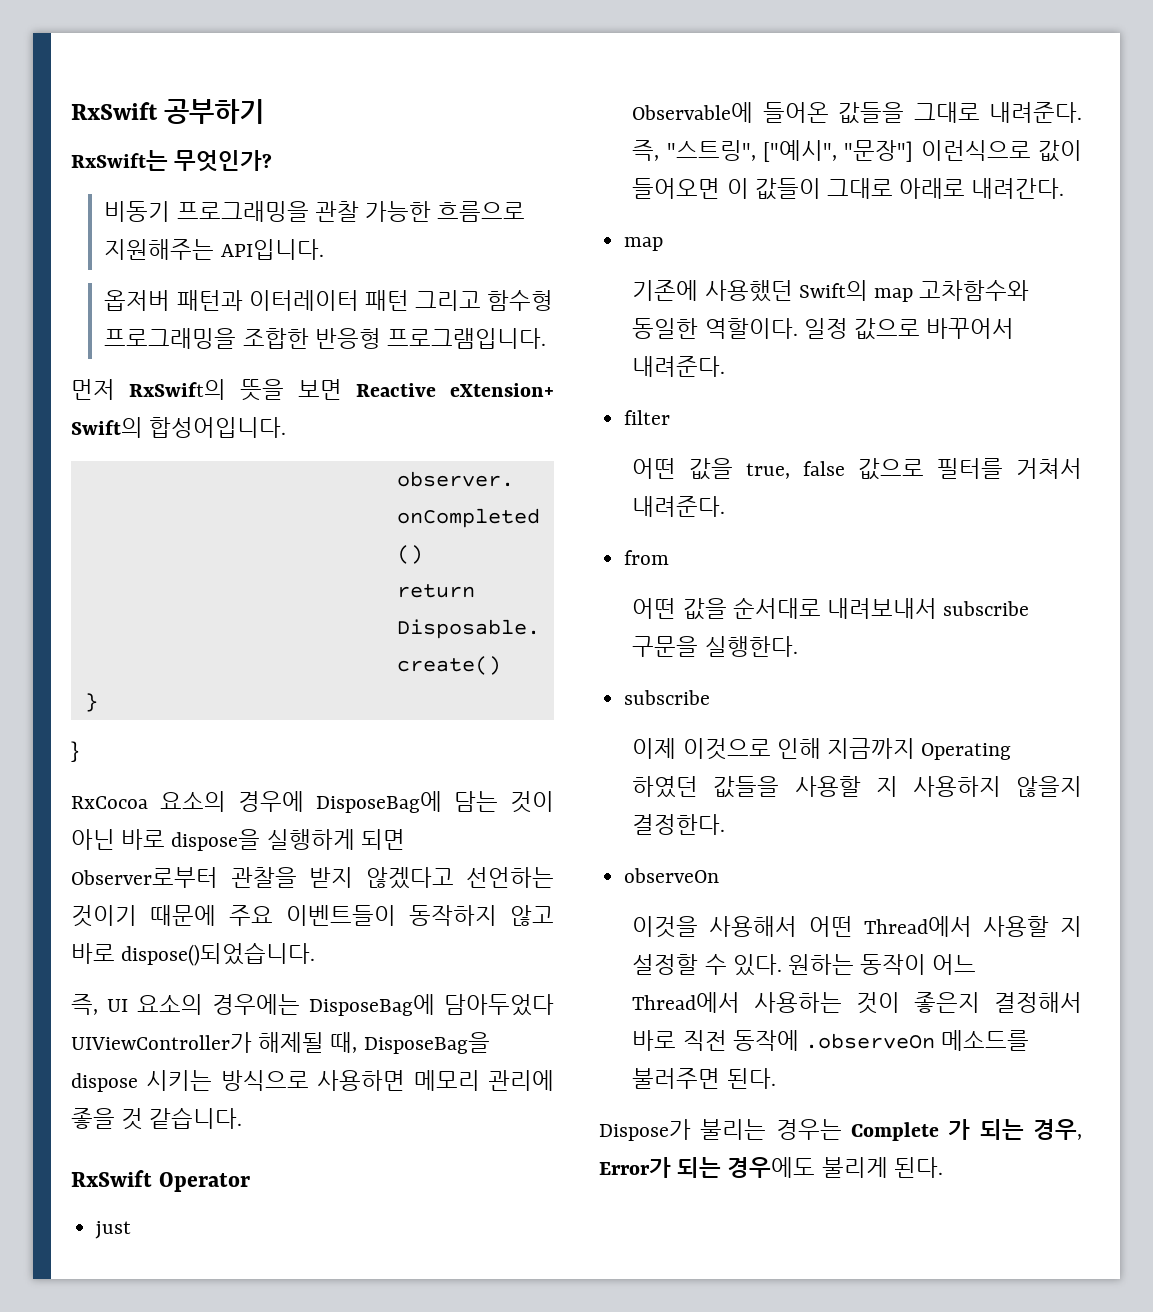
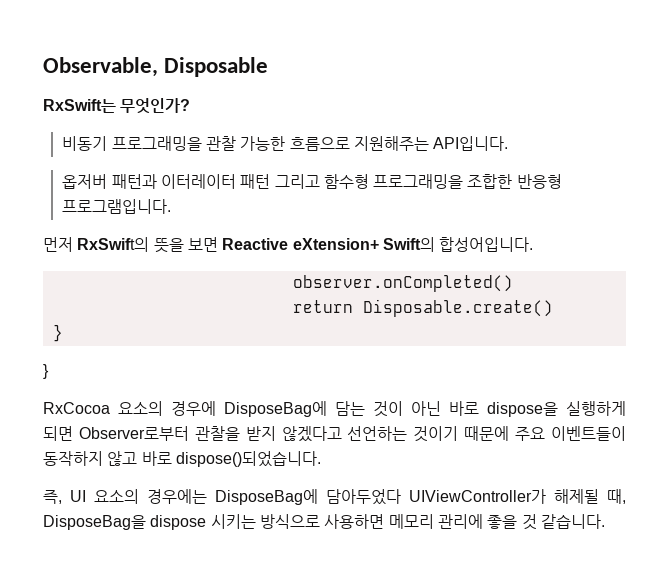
[71,99,265,124] RxSwift 공부하기 -> [43,57,269,77] Observable, Disposable
[71,1170,250,1192] [95,1221,132,1239] [632,102,1082,124] [632,140,1082,162] [632,178,1065,200] [624,237,664,251] [632,280,1030,302] [632,318,1015,340] [632,356,726,377] [624,410,671,425] [632,458,1082,480] [632,496,726,517] [624,550,670,565] [632,597,1030,620] [632,636,798,657] [624,690,711,705] [632,738,1012,760] [632,776,1082,798] [632,814,726,835] [624,868,720,883] [632,916,1082,938] [632,954,977,976] [632,992,1082,1014] [632,1030,1030,1051] [632,1068,776,1089] [599,1119,1082,1141] [599,1157,943,1178] // RxSwift Operator // just // Observable에 들어온 값들을 그대로 내려준다. 즉, "스트링", ["예시", "문장"] 이런식으로 값이 들어오면 이 값들이 그대로 아래로 내려간다. // map // 기존에 사용했던 Swift의 map 고차함수와 동일한 역할이다. 일정 값으로 바꾸어서 내려준다. // filter // 어떤 값을 true, false 값으로 필터를 거쳐서 내려준다. // from // 어떤 값을 순서대로 내려보내서 subscribe 구문을 실행한다. // subscribe // 이제 이것으로 인해 지금까지 Operating 하였던 값들을 사용할 지 사용하지 않을지 결정한다. // observeOn // 이것을 사용해서 어떤 Thread에서 사용할 지 설정할 수 있다. 원하는 동작이 어느 Thread에서 사용하는 것이 좋은지 결정해서 바로 직전 동작에 .observeOn 메소드를 불러주면 된다. // Dispose가 불리는 경우는 Complete 가 되는 경우, Error가 되는 경우에도 불리게 된다. -> (605, 521) none

